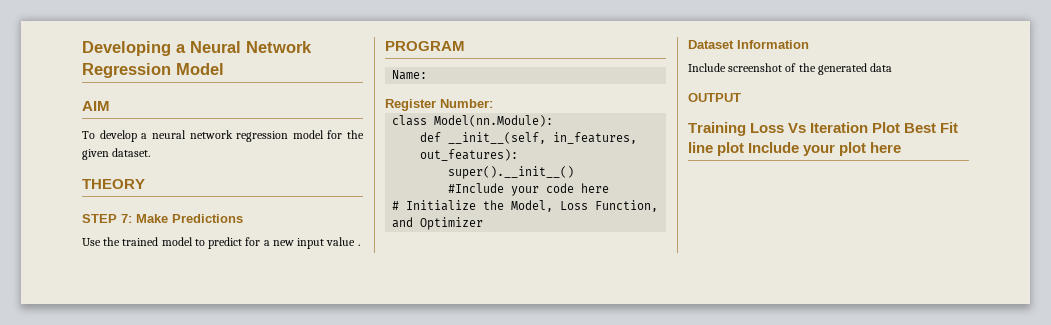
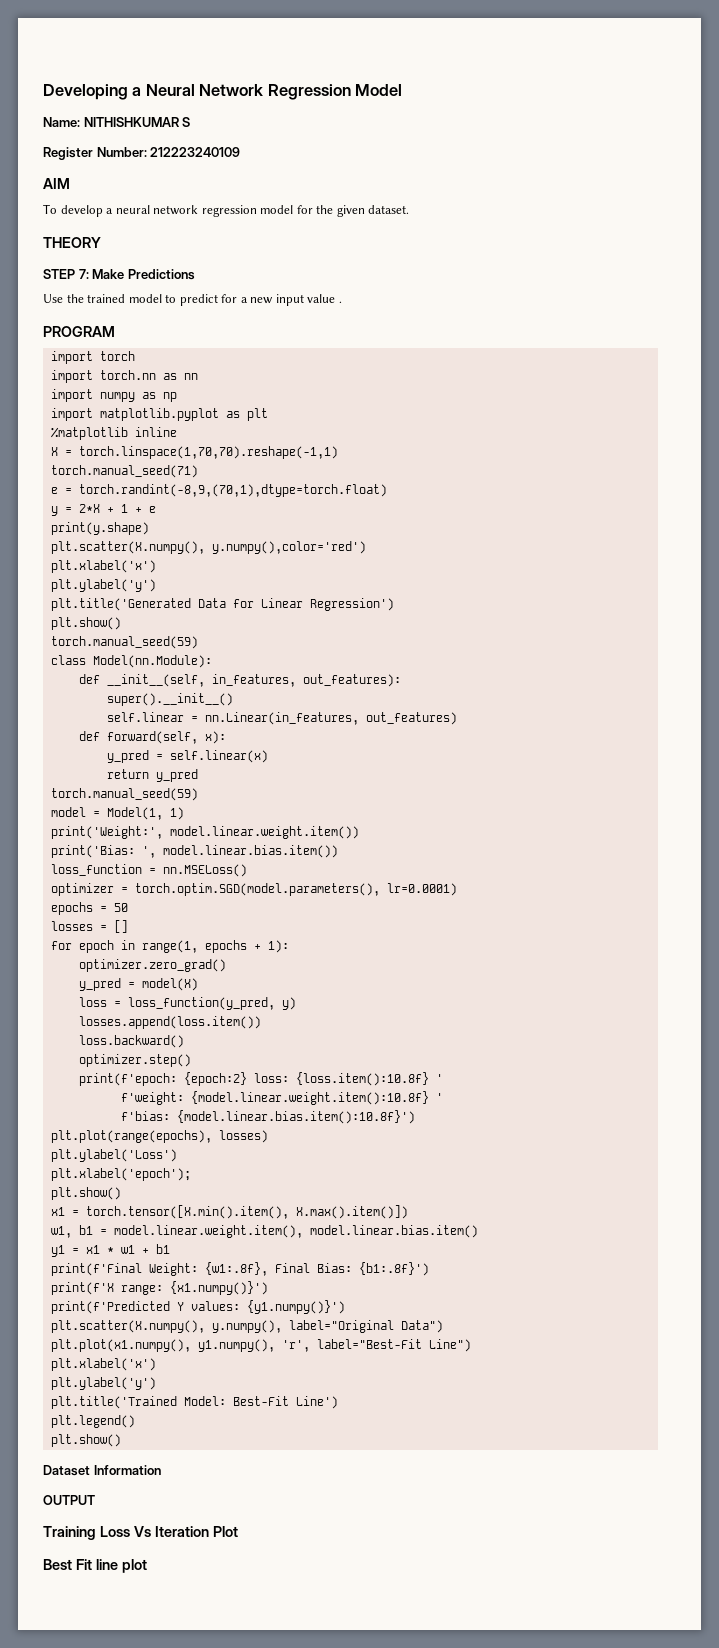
(224, 69) none -> [43,117,191,127] [43,147,241,160] // Name: NITHISHKUMAR S // Register Number: 212223240109
[392,70,428,80] [385,99,493,111] Name: // Register Number: -> [50,351,135,364] [50,370,198,383] [50,389,177,402] [50,408,268,421] [50,427,177,440] [50,446,338,459] [50,465,198,478] [50,484,387,497] [50,504,156,516] [50,522,149,535] [50,541,366,554] [50,560,156,573] [50,579,156,592] [50,598,394,611] [50,617,121,630] [50,636,198,649] import torch // import torch.nn as nn // import numpy as np // import matplotlib.pyplot as plt // %matplotlib inline // X = torch.linspace(1,70,70).reshape(-1,1) // torch.manual_seed(71) // e = torch.randint(-8,9,(70,1),dtype=torch.float) // y = 2*X + 1 + e // print(y.shape) // plt.scatter(X.numpy(), y.numpy(),color='red') // plt.xlabel('x') // plt.ylabel('y') // plt.title('Generated Data for Linear Regression') // plt.show() // torch.manual_seed(59)
[448,183,610,196] [392,200,659,212] [392,217,484,230] [688,40,809,49] [688,63,893,75] #Include your code here // # Initialize the Model, Loss Function, and Optimizer // Dataset Information // Include screenshot of the generated data -> [106,712,457,725] [78,731,226,744] [106,750,268,763] [106,769,198,782] [50,788,198,801] [50,807,184,820] [50,826,359,839] [50,845,338,858] [50,864,247,877] [50,883,457,896] [50,902,128,915] [50,920,128,933] [50,940,289,953] [78,959,226,972] [78,978,198,991] [78,997,296,1010] [78,1016,261,1029] [78,1035,184,1048] [78,1054,191,1067] [78,1072,443,1086] [120,1091,443,1105] [120,1110,415,1124] [50,1130,268,1143] [50,1149,177,1162] [50,1168,191,1181] [50,1187,121,1200] [50,1205,408,1219] [50,1225,478,1238] [50,1244,170,1257] [50,1262,429,1276] [50,1281,268,1295] [50,1300,345,1314] [50,1320,443,1333] [50,1339,471,1352] [50,1358,156,1371] [50,1377,156,1390] [50,1396,338,1409] [50,1415,135,1428] [50,1434,121,1447] [43,1465,161,1476] self.linear = nn.Linear(in_features, out_features) // def forward(self, x): // y_pred = self.linear(x) // return y_pred // torch.manual_seed(59) // model = Model(1, 1) // print('Weight:', model.linear.weight.item()) // print('Bias: ', model.linear.bias.item()) // loss_function = nn.MSELoss() // optimizer = torch.optim.SGD(model.parameters(), lr=0.0001) // epochs = 50 // losses = [] // for epoch in range(1, epochs + 1): // optimizer.zero_grad() // y_pred = model(X) // loss = loss_function(y_pred, y) // losses.append(loss.item()) // loss.backward() // optimizer.step() // print(f'epoch: {epoch:2} loss: {loss.item():10.8f} ' // f'weight: {model.linear.weight.item():10.8f} ' // f'bias: {model.linear.bias.item():10.8f}') // plt.plot(range(epochs), losses) // plt.ylabel('Loss') // plt.xlabel('epoch'); // plt.show() // x1 = torch.tensor([X.min().item(), X.max().item()]) // w1, b1 = model.linear.weight.item(), model.linear.bias.item() // y1 = x1 * w1 + b1 // print(f'Final Weight: {w1:.8f}, Final Bias: {b1:.8f}') // print(f'X range: {x1.numpy()}') // print(f'Predicted Y values: {y1.numpy()}') // plt.scatter(X.numpy(), y.numpy(), label="Original Data") // plt.plot(x1.numpy(), y1.numpy(), 'r', label="Best-Fit Line") // plt.xlabel('x') // plt.ylabel('y') // plt.title('Trained Model: Best-Fit Line') // plt.legend() // plt.show() // Dataset Information
(901, 127) none -> (238, 1531) //
[748,142,902,156] Include your plot here -> (147, 1566) none

